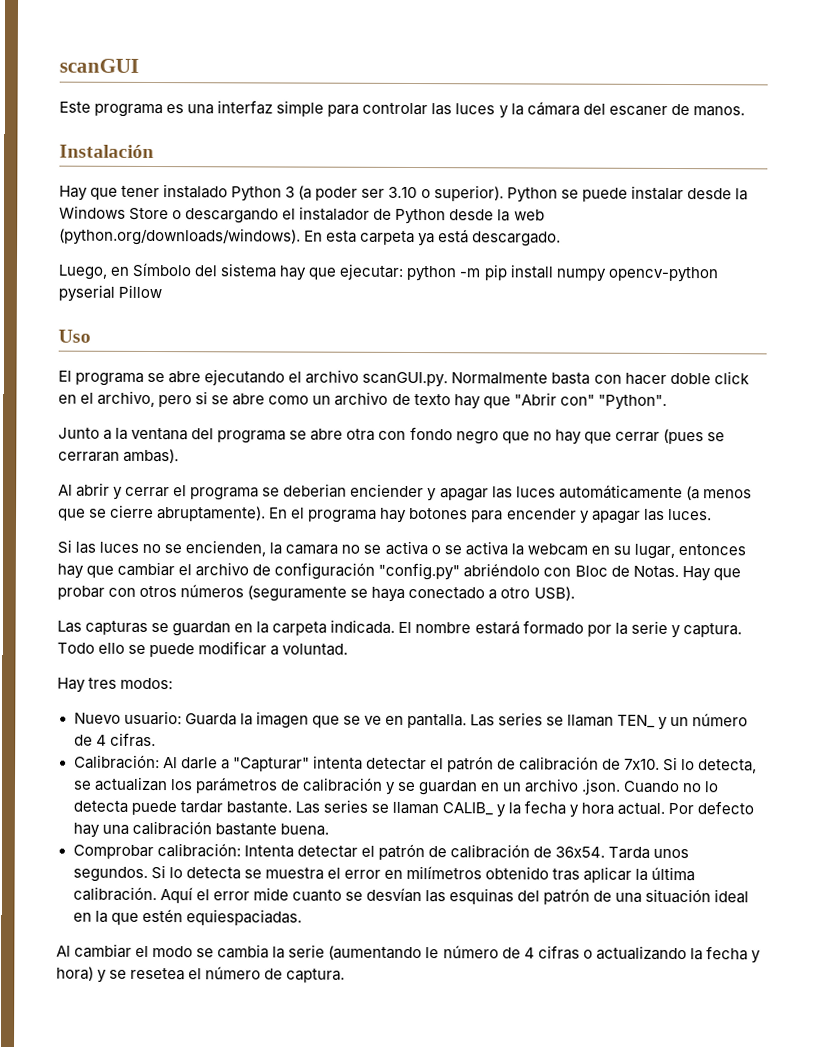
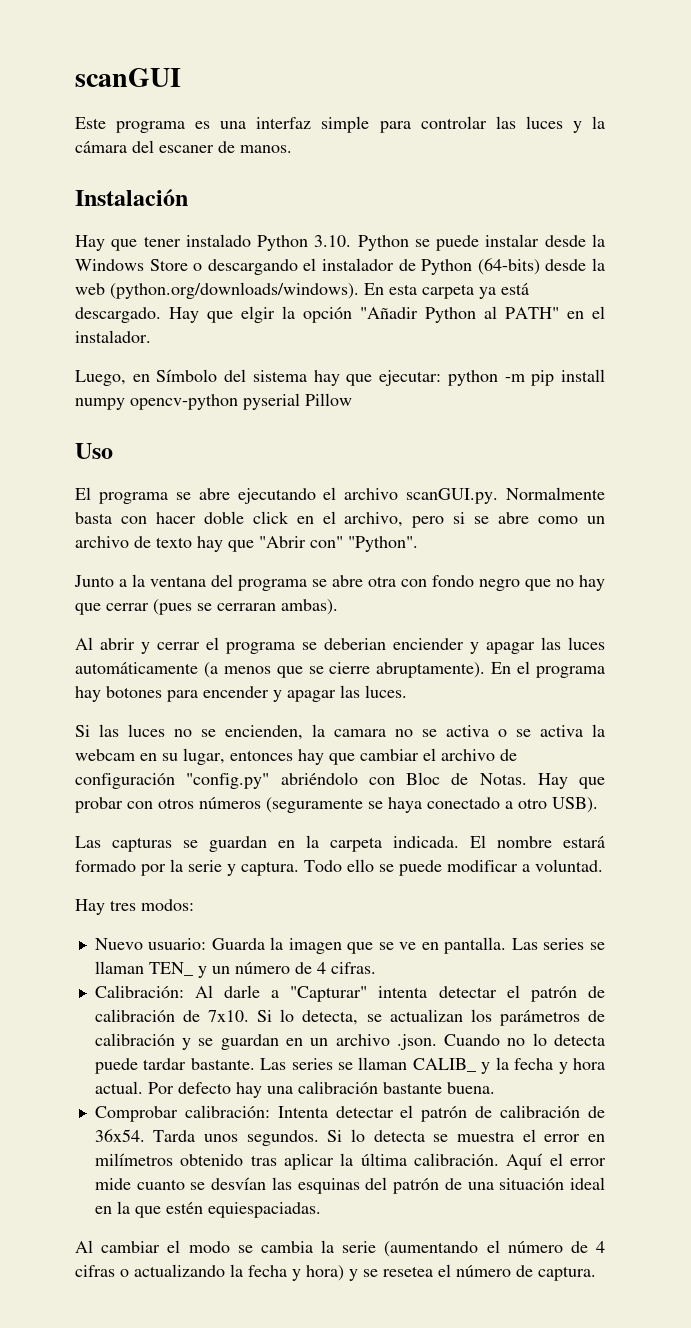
[285,185,504,202] 3 (a poder ser 3.10 o superior). -> [314,235,352,247] 3.10.
(447, 216) none -> [477,258,540,275] (64-bits)
(562, 239) none -> [169,306,605,323] [75,330,151,343] Hay que elgir la opción "Añadir Python al PATH" en el instalador.
[425,947,440,959] le -> [486,1240,500,1253] el

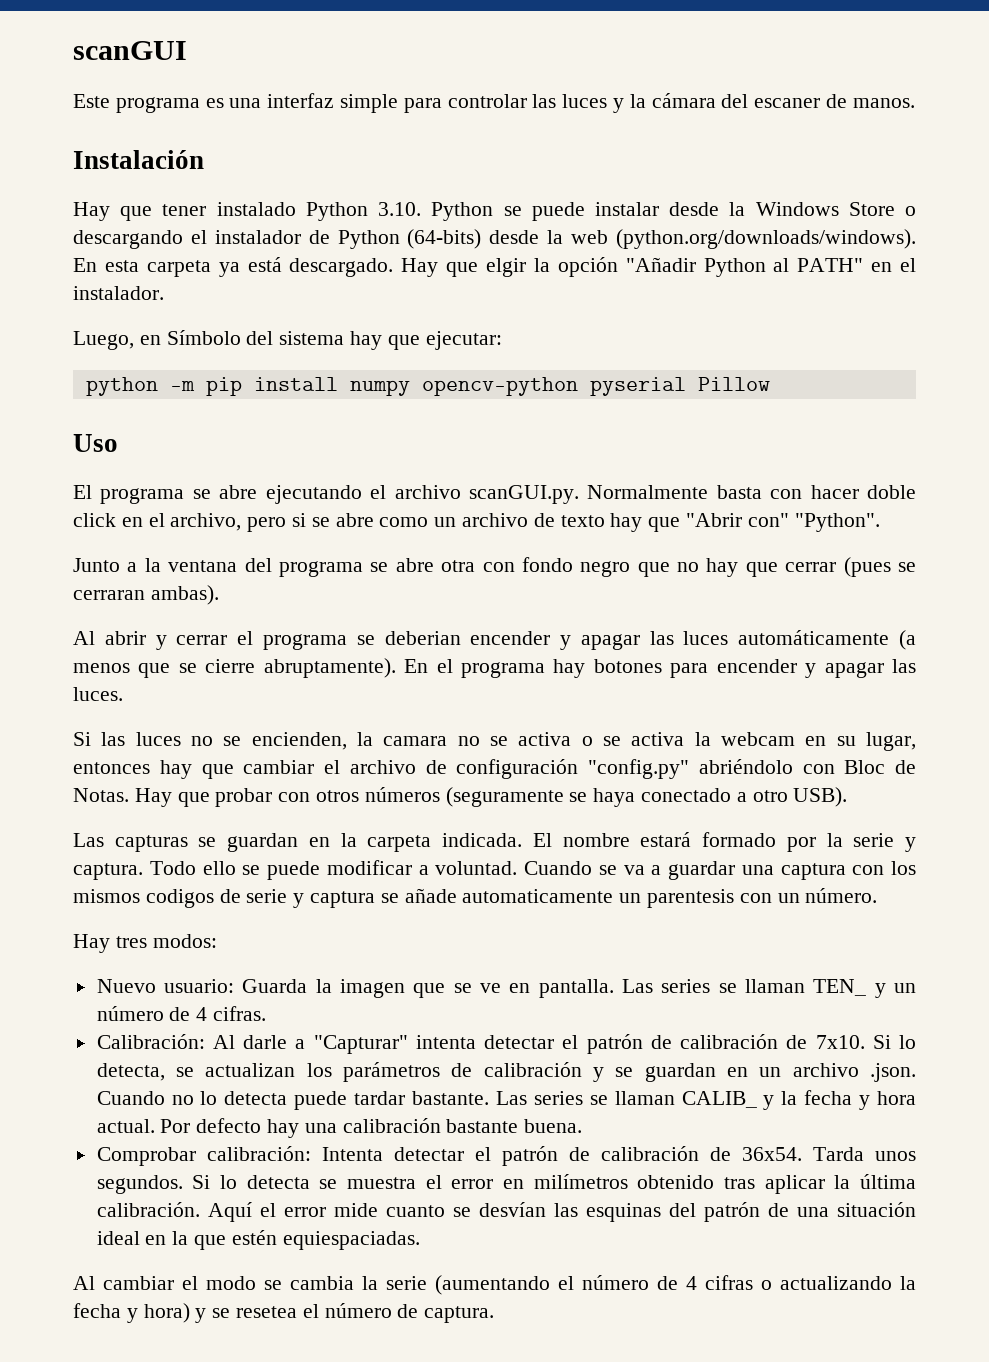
(442, 378) none -> (502, 340) //
[393,638,464,650] enciender -> [470,631,551,645] encender
(603, 865) none -> [524,861,916,880] [73,888,878,908] Cuando se va a guardar una captura con los mismos codigos de serie y captura se añade automaticamente un parentesis con un número.

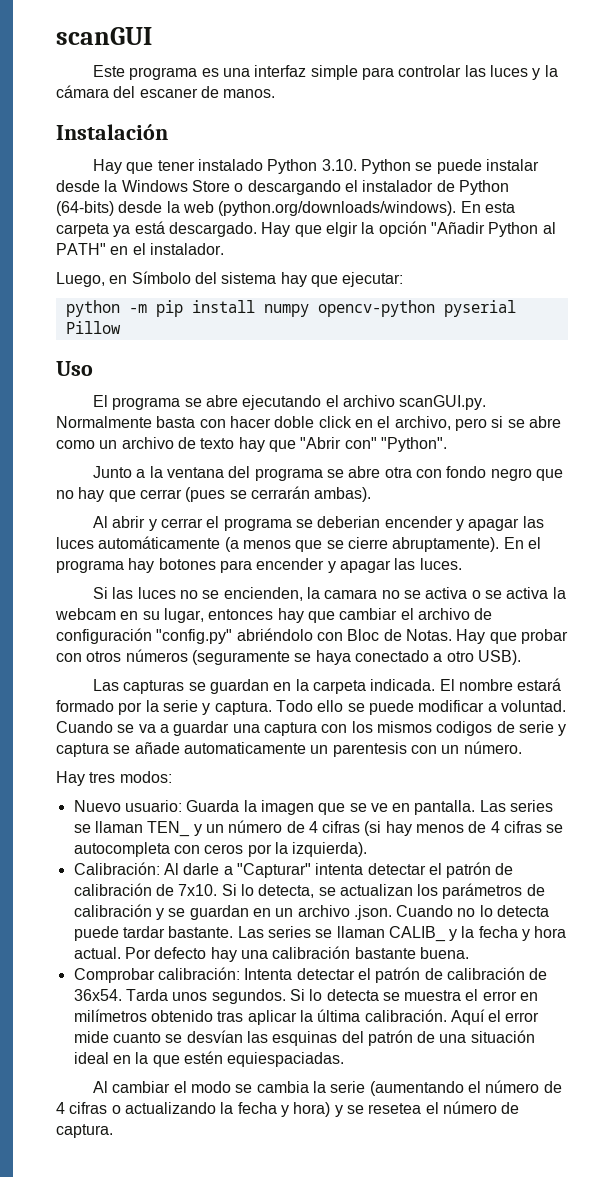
[73,590,145,600] cerraran -> [250,486,310,499] cerrarán
[213,1006,267,1021] cifras. -> [322,821,564,836] [73,842,368,857] cifras (si hay menos de 4 cifras se autocompleta con ceros por la izquierda).

